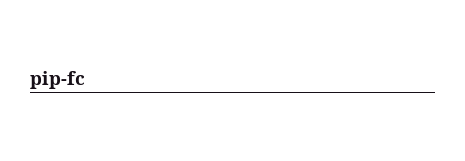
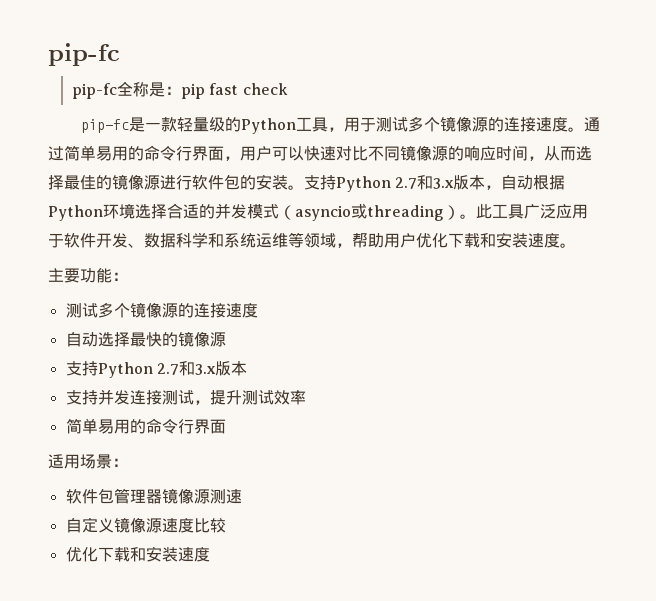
[30,71,85,89] pip-fc -> [48,43,120,66] [72,81,288,99] [81,116,601,134] [48,145,592,161] [48,174,566,192] [48,203,588,221] [48,232,576,248] [48,268,128,283] [65,302,258,318] [65,331,226,347] [65,361,247,378] [65,389,306,405] [65,418,226,434] [48,454,128,469] [65,488,242,504] [65,517,226,533] [65,546,210,562] pip-fc // pip-fc全称是：pip fast check // pip-fc是一款轻量级的Python工具，用于测试多个镜像源的连接速度。通过简单易用的命令行界面，用户可以快速对比不同镜像源的响应时间，从而选择最佳的镜像源进行软件包的安装。支持Python 2.7和3.x版本，自动根据Python环境选择合适的并发模式（asyncio或threading）。此工具广泛应用于软件开发、数据科学和系统运维等领域，帮助用户优化下载和安装速度。 // 主要功能： // 测试多个镜像源的连接速度 // 自动选择最快的镜像源 // 支持Python 2.7和3.x版本 // 支持并发连接测试，提升测试效率 // 简单易用的命令行界面 // 适用场景： // 软件包管理器镜像源测速 // 自定义镜像源速度比较 // 优化下载和安装速度

